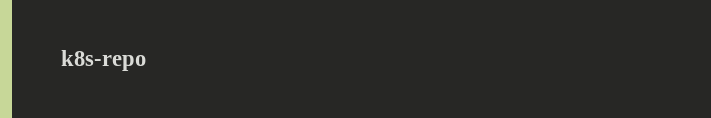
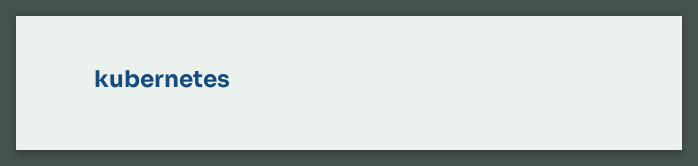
[61,50,146,71] k8s-repo -> [94,70,230,88] kubernetes

